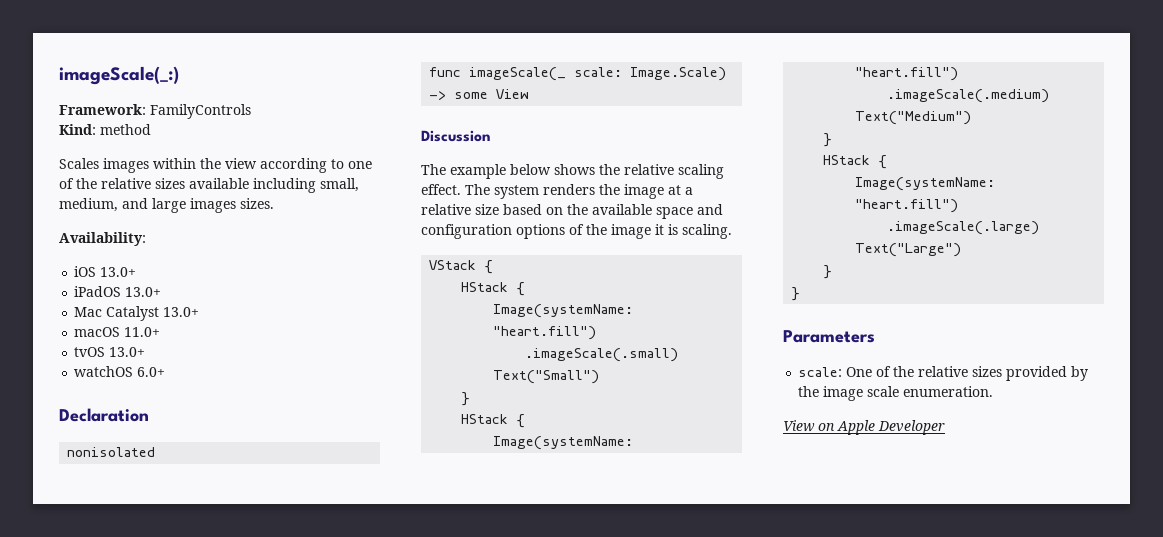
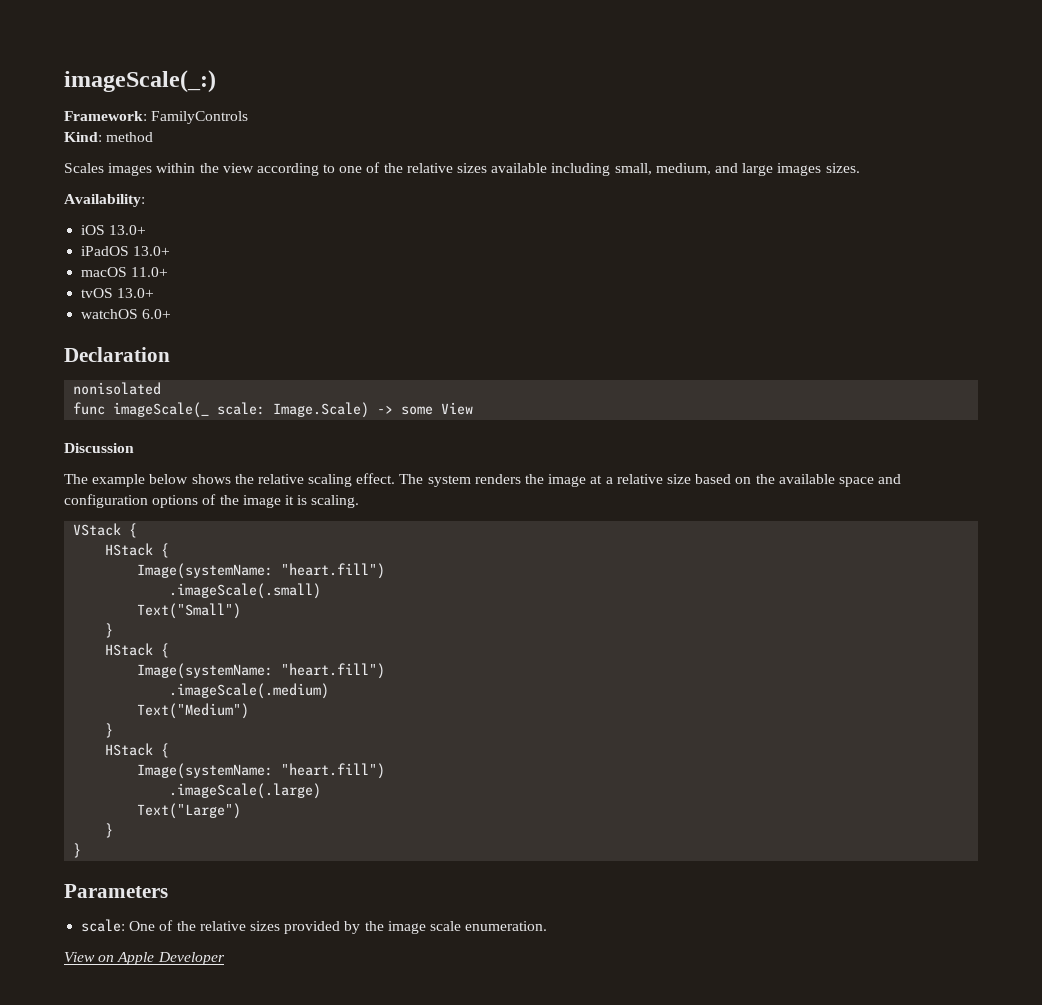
[74,306,200,321] // Mac Catalyst 13.0+ -> (171, 251) none

